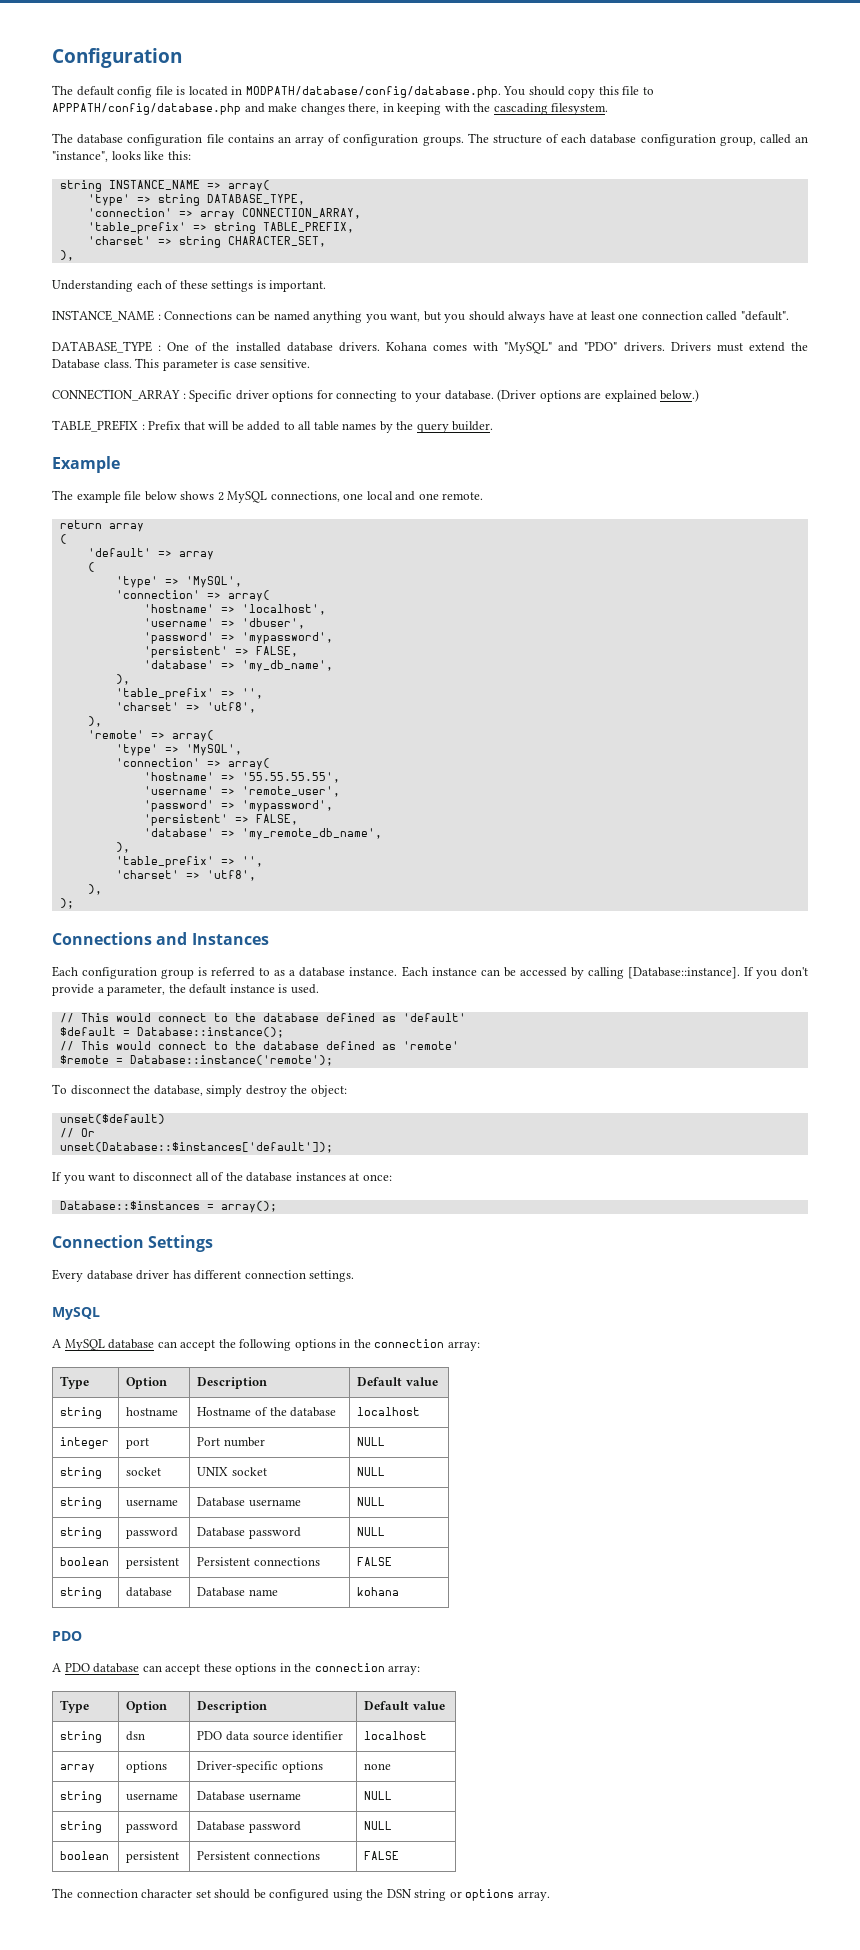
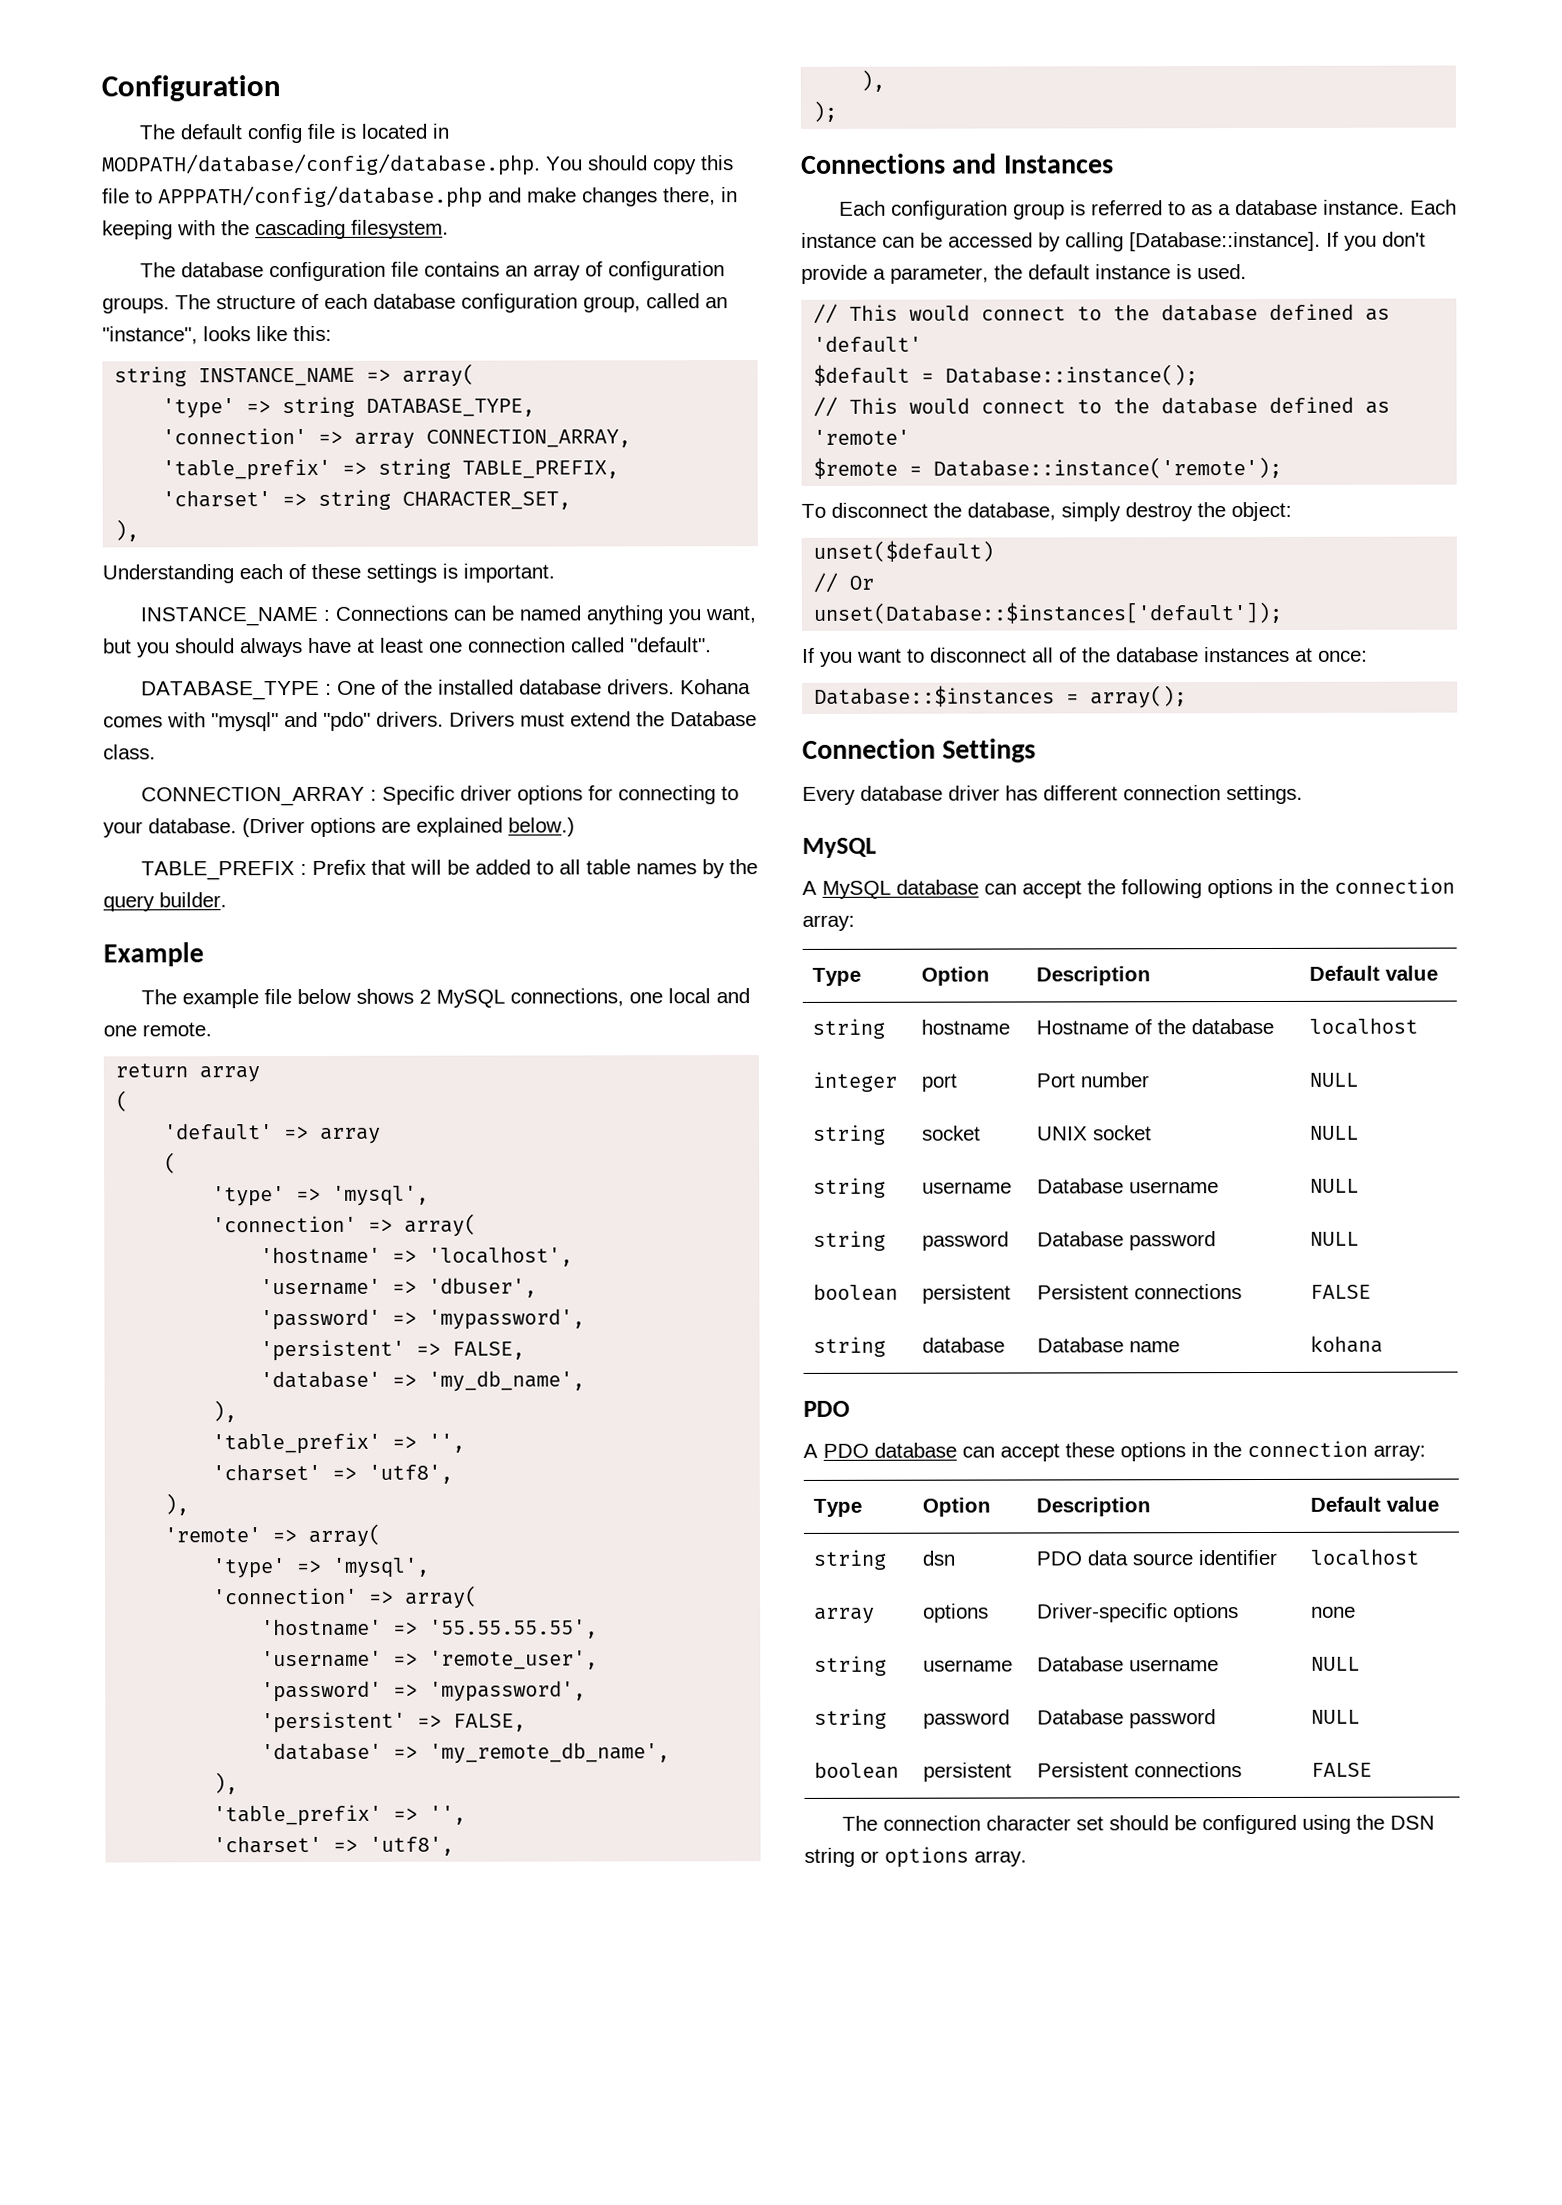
[504,342,618,354] "MySQL" and "PDO" -> [211,711,371,732] "mysql" and "pdo"
[135,358,311,371] This parameter is case sensitive. -> (156, 752) none
[185,576,242,588] 'MySQL', -> [332,1185,430,1206] 'mysql',
[185,744,242,756] 'MySQL', -> [332,1557,430,1578] 'mysql',

